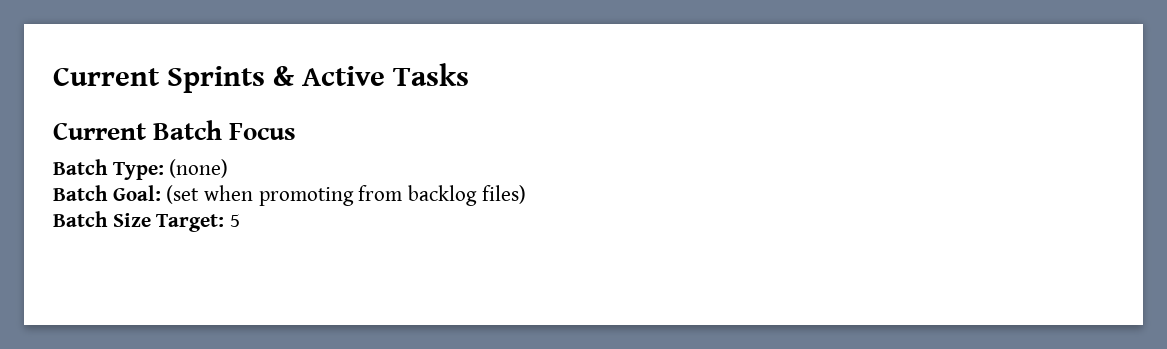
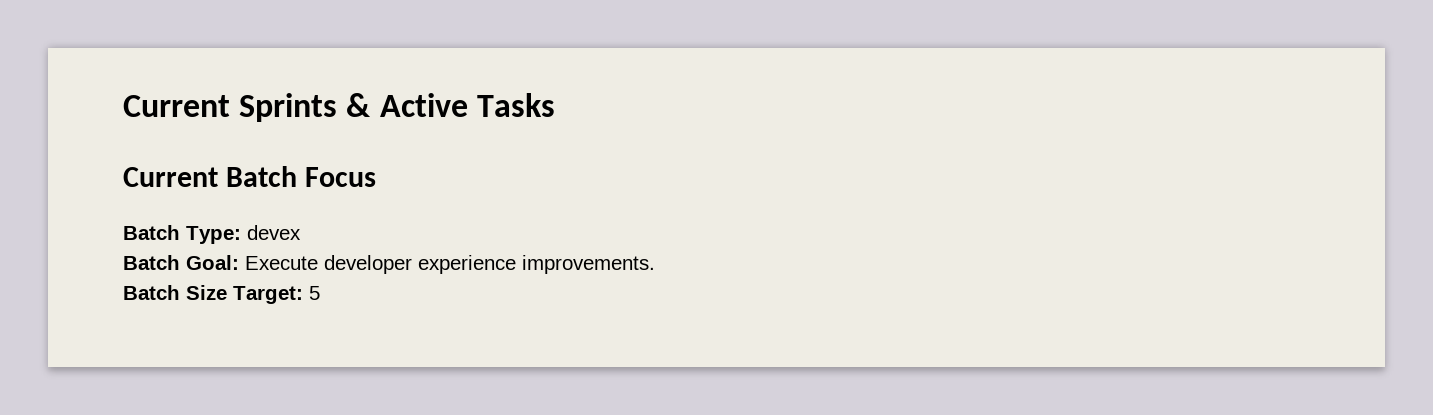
[169,159,229,178] (none) -> [247,225,301,240] devex
[166,185,526,206] (set when promoting from backlog files) -> [245,255,655,274] Execute developer experience improvements.

